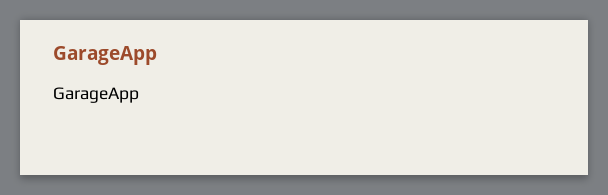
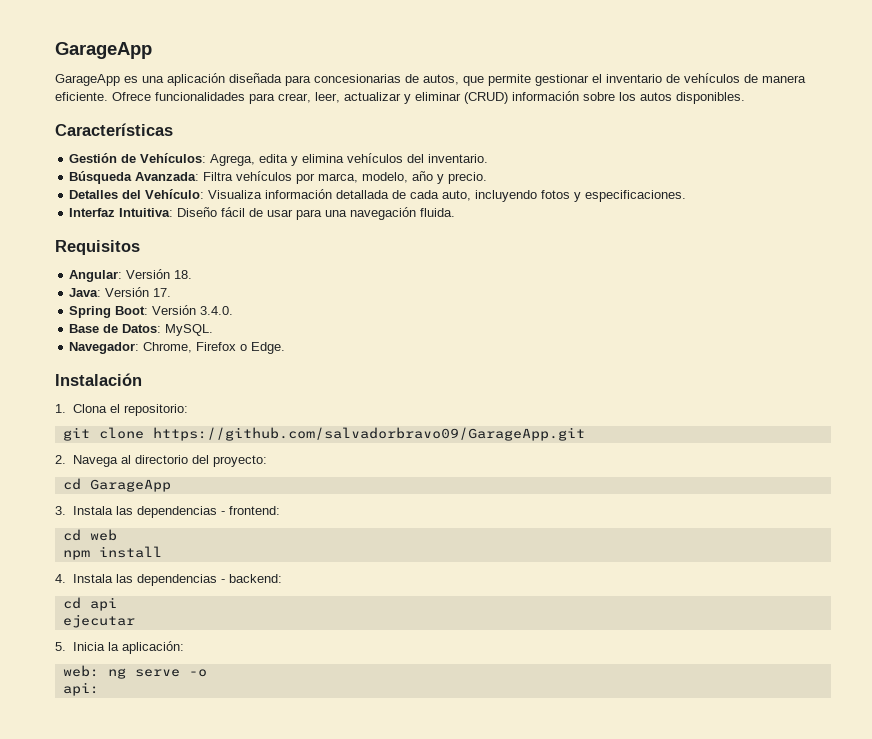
(139, 95) none -> [124,73,806,86] [55,91,745,104] [55,123,173,136] [69,153,489,166] [69,171,488,184] [69,189,687,202] [69,207,456,220] [55,240,140,255] [69,269,193,282] [69,287,172,297] [69,305,234,318] [69,324,214,336] [69,342,286,354] [55,373,142,386] [55,404,188,416] [62,427,585,441] [55,455,267,467] [62,478,171,492] [55,506,280,518] [62,529,117,541] [62,546,162,560] [55,574,282,586] [62,597,117,611] [62,614,135,628] [55,641,184,654] [62,665,207,679] [62,682,99,696] es una aplicación diseñada para concesionarias de autos, que permite gestionar el inventario de vehículos de manera eficiente. Ofrece funcionalidades para crear, leer, actualizar y eliminar (CRUD) información sobre los autos disponibles. // Características // Gestión de Vehículos: Agrega, edita y elimina vehículos del inventario. // Búsqueda Avanzada: Filtra vehículos por marca, modelo, año y precio. // Detalles del Vehículo: Visualiza información detallada de cada auto, incluyendo fotos y especificaciones. // Interfaz Intuitiva: Diseño fácil de usar para una navegación fluida. // Requisitos // Angular: Versión 18. // Java: Versión 17. // Spring Boot: Versión 3.4.0. // Base de Datos: MySQL. // Navegador: Chrome, Firefox o Edge. // Instalación // 1. Clona el repositorio: // git clone https://github.com/salvadorbravo09/GarageApp.git // 2. Navega al directorio del proyecto: // cd GarageApp // 3. Instala las dependencias - frontend: // cd web // npm install // 4. Instala las dependencias - backend: // cd api // ejecutar // 5. Inicia la aplicación: // web: ng serve -o // api:

